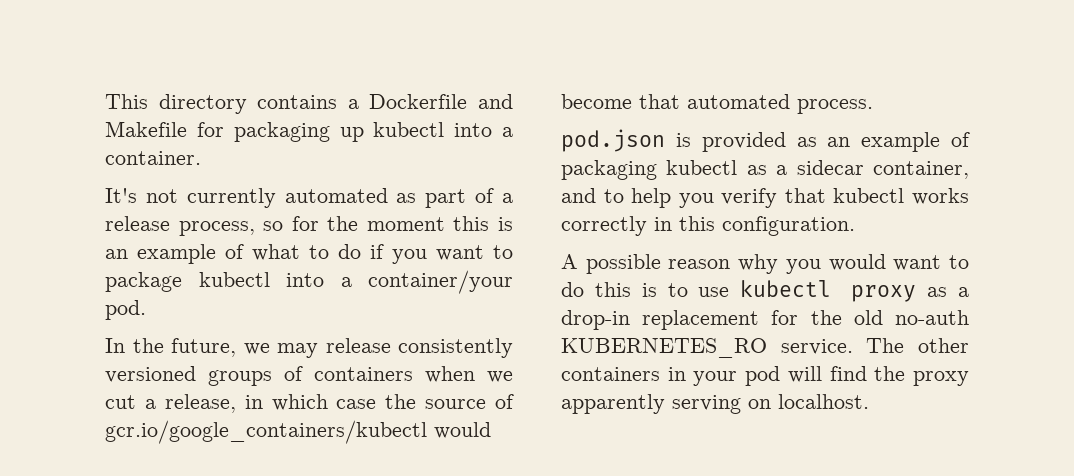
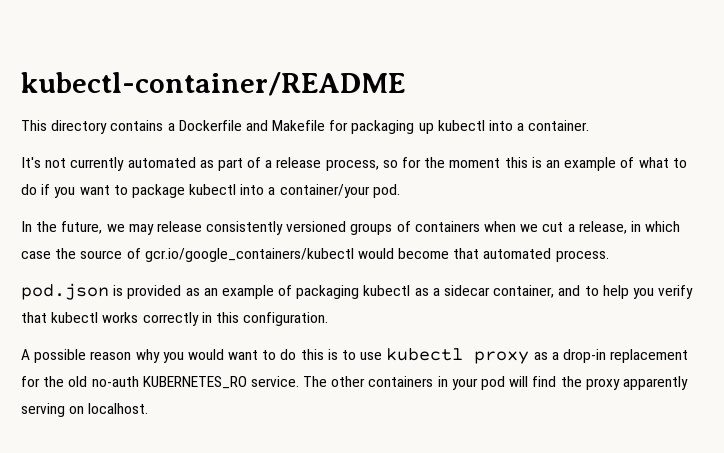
(105, 101) none -> [21,72,406,96] kubectl-container/README //

